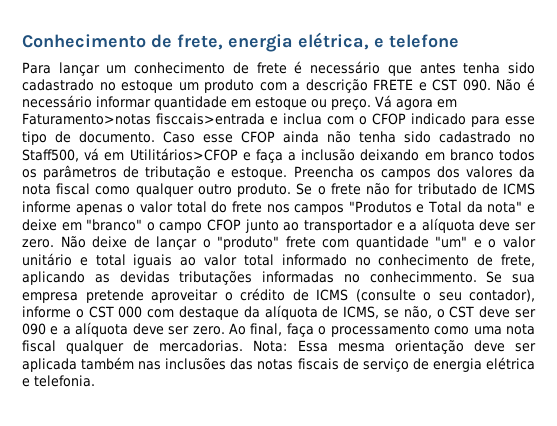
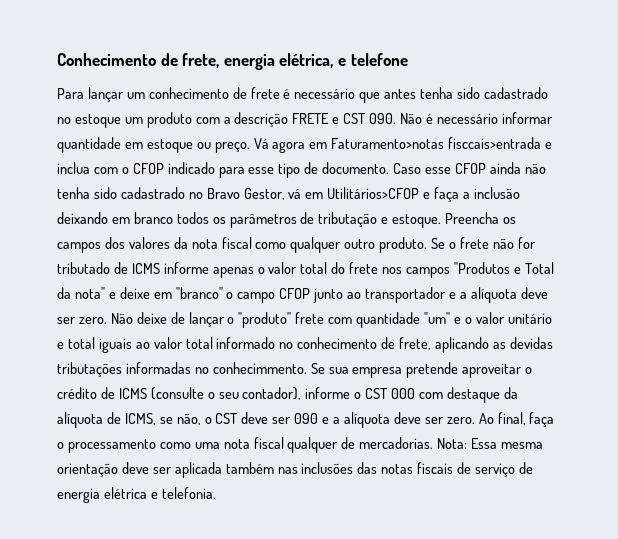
[22,149,79,162] Staff500, -> [206,188,285,200] Bravo Gestor,

